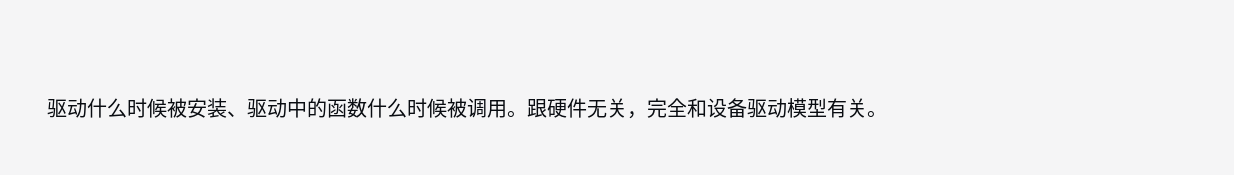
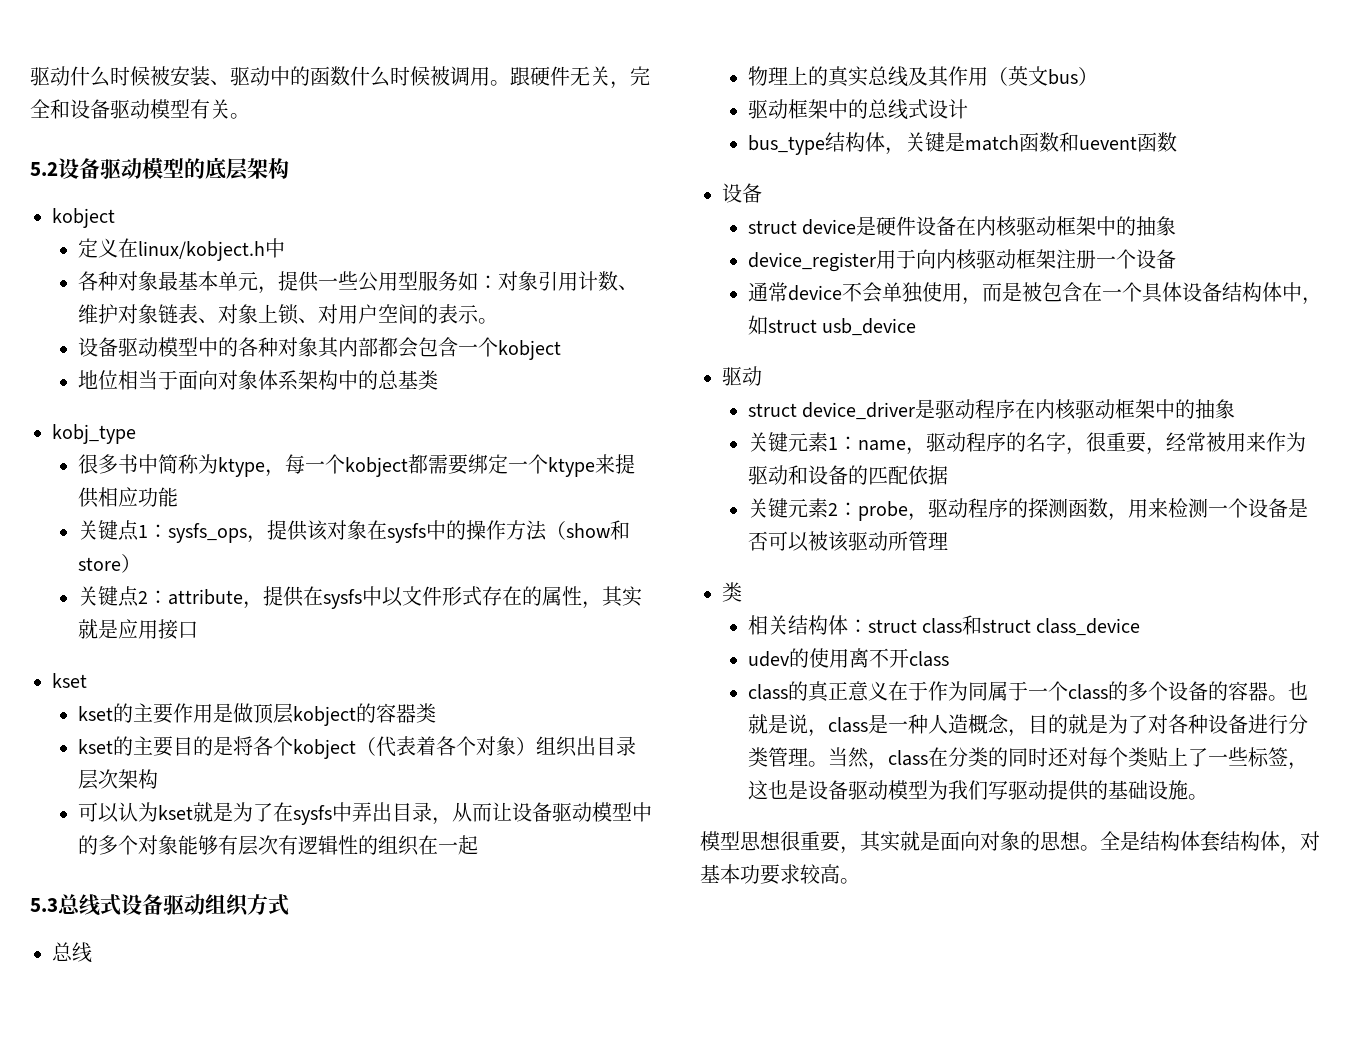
(887, 114) none -> [30,157,289,180] [52,208,115,228] [77,238,285,261] [77,271,638,294] [77,304,498,325] [77,337,561,360] [77,370,438,390] [52,424,136,444] [77,454,635,477] [77,487,178,508] [77,520,630,543] [77,554,141,573] [77,586,642,609] [77,619,198,640] [52,673,87,688] [77,703,436,726] [77,736,636,759] [77,769,158,790] [77,802,652,825] [77,835,478,856] [30,894,289,917] [52,942,92,963] [747,66,1098,87] [747,99,968,120] [747,132,1177,155] [722,183,762,203] [747,216,1176,237] [747,249,1176,272] [747,282,1322,305] [747,315,916,336] [722,366,762,386] [747,399,1235,420] [747,432,1306,455] [747,465,948,485] [747,498,1308,521] [747,531,948,552] [722,582,742,602] [747,615,1141,636] [747,648,949,668] [747,681,1308,702] [747,714,1308,737] [747,747,1308,770] [747,780,1208,801] [700,831,1320,854] [700,864,860,885] // 5.2设备驱动模型的底层架构 // kobject // 定义在linux/kobject.h中 // 各种对象最基本单元，提供一些公用型服务如：对象引用计数、维护对象链表、对象上锁、对用户空间的表示。 // 设备驱动模型中的各种对象其内部都会包含一个kobject // 地位相当于面向对象体系架构中的总基类 // kobj_type // 很多书中简称为ktype，每一个kobject都需要绑定一个ktype来提供相应功能 // 关键点1：sysfs_ops，提供该对象在sysfs中的操作方法（show和store） // 关键点2：attribute，提供在sysfs中以文件形式存在的属性，其实就是应用接口 // kset // kset的主要作用是做顶层kobject的容器类 // kset的主要目的是将各个kobject（代表着各个对象）组织出目录层次架构 // 可以认为kset就是为了在sysfs中弄出目录，从而让设备驱动模型中的多个对象能够有层次有逻辑性的组织在一起 // 5.3总线式设备驱动组织方式 // 总线 // 物理上的真实总线及其作用（英文bus） // 驱动框架中的总线式设计 // bus_type结构体，关键是match函数和uevent函数 // 设备 // struct device是硬件设备在内核驱动框架中的抽象 // device_register用于向内核驱动框架注册一个设备 // 通常device不会单独使用，而是被包含在一个具体设备结构体中，如struct usb_device // 驱动 // struct device_driver是驱动程序在内核驱动框架中的抽象 // 关键元素1：name，驱动程序的名字，很重要，经常被用来作为驱动和设备的匹配依据 // 关键元素2：probe，驱动程序的探测函数，用来检测一个设备是否可以被该驱动所管理 // 类 // 相关结构体：struct class和struct class_device // udev的使用离不开class // class的真正意义在于作为同属于一个class的多个设备的容器。也就是说，class是一种人造概念，目的就是为了对各种设备进行分类管理。当然，class在分类的同时还对每个类贴上了一些标签，这也是设备驱动模型为我们写驱动提供的基础设施。 // 模型思想很重要，其实就是面向对象的思想。全是结构体套结构体，对基本功要求较高。

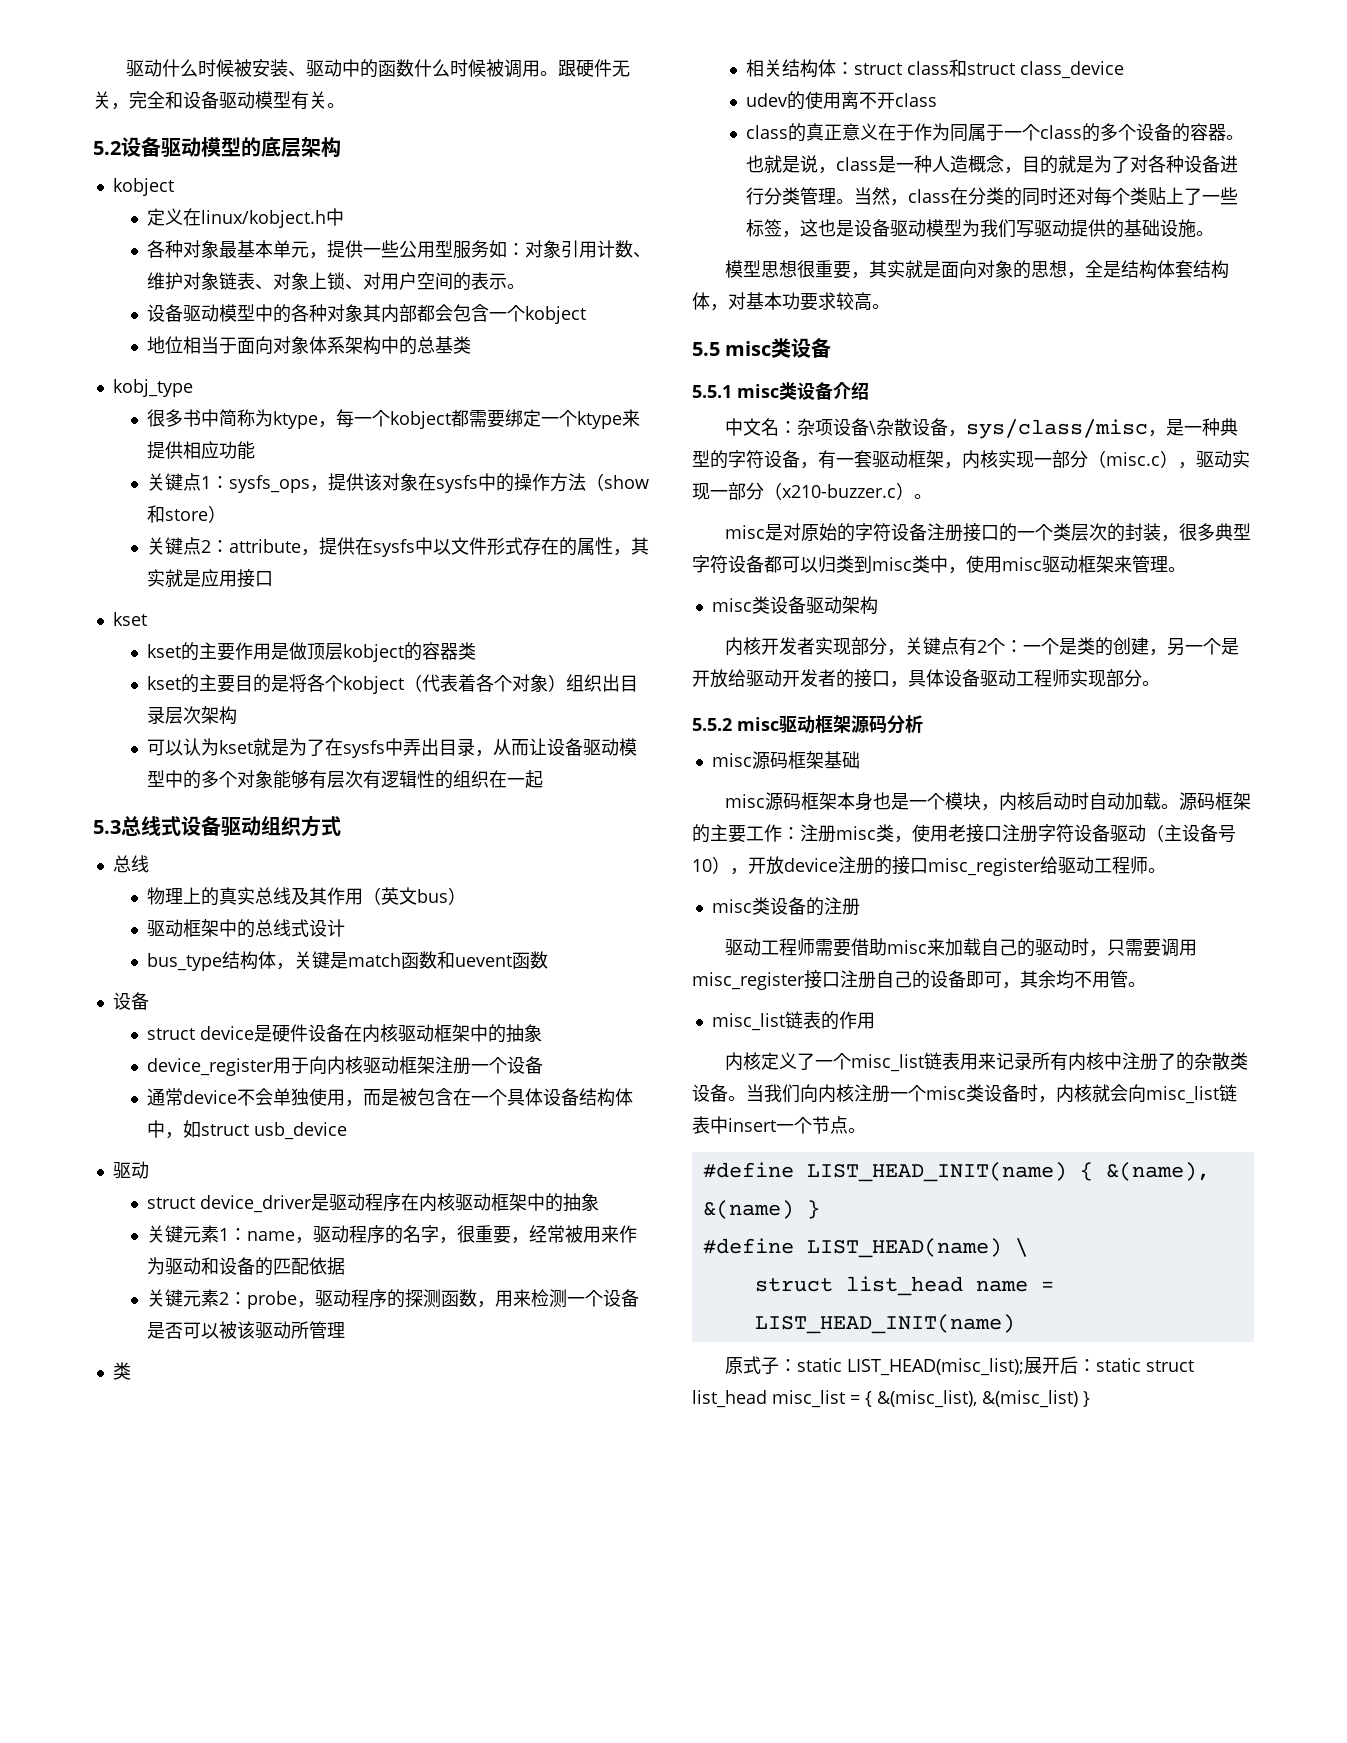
[1080,845,1100,851] 。 -> [1066,272,1085,279] ，
(860, 881) none -> [692,338,832,358] [692,382,869,400] [724,418,1238,439] [692,450,1250,469] [692,482,932,500] [724,523,1251,542] [692,555,1186,574] [711,596,878,615] [724,637,1239,656] [692,669,1160,688] [692,715,923,734] [711,751,860,770] [724,792,1251,811] [692,824,1236,843] [692,856,1166,876] [711,897,860,916] [724,938,1197,957] [692,970,1146,990] [711,1011,875,1031] [724,1052,1248,1072] [692,1084,1237,1104] [692,1116,866,1134] [702,1162,1210,1182] [702,1200,820,1219] [702,1238,1028,1258] [754,1276,1054,1296] [754,1314,1015,1334] [724,1356,1194,1376] [692,1390,1090,1408] // 5.5 misc类设备 // 5.5.1 misc类设备介绍 // 中文名：杂项设备\杂散设备，sys/class/misc，是一种典型的字符设备，有一套驱动框架，内核实现一部分（misc.c），驱动实现一部分（x210-buzzer.c）。 // misc是对原始的字符设备注册接口的一个类层次的封装，很多典型字符设备都可以归类到misc类中，使用misc驱动框架来管理。 // misc类设备驱动架构 // 内核开发者实现部分，关键点有2个：一个是类的创建，另一个是开放给驱动开发者的接口，具体设备驱动工程师实现部分。 // 5.5.2 misc驱动框架源码分析 // misc源码框架基础 // misc源码框架本身也是一个模块，内核启动时自动加载。源码框架的主要工作：注册misc类，使用老接口注册字符设备驱动（主设备号10），开放device注册的接口misc_register给驱动工程师。 // misc类设备的注册 // 驱动工程师需要借助misc来加载自己的驱动时，只需要调用misc_register接口注册自己的设备即可，其余均不用管。 // misc_list链表的作用 // 内核定义了一个misc_list链表用来记录所有内核中注册了的杂散类设备。当我们向内核注册一个misc类设备时，内核就会向misc_list链表中insert一个节点。 // #define LIST_HEAD_INIT(name) { &(name), &(name) } // #define LIST_HEAD(name) \ // struct list_head name = LIST_HEAD_INIT(name) // 原式子：static LIST_HEAD(misc_list);展开后：static struct list_head misc_list = { &(misc_list), &(misc_list) }

